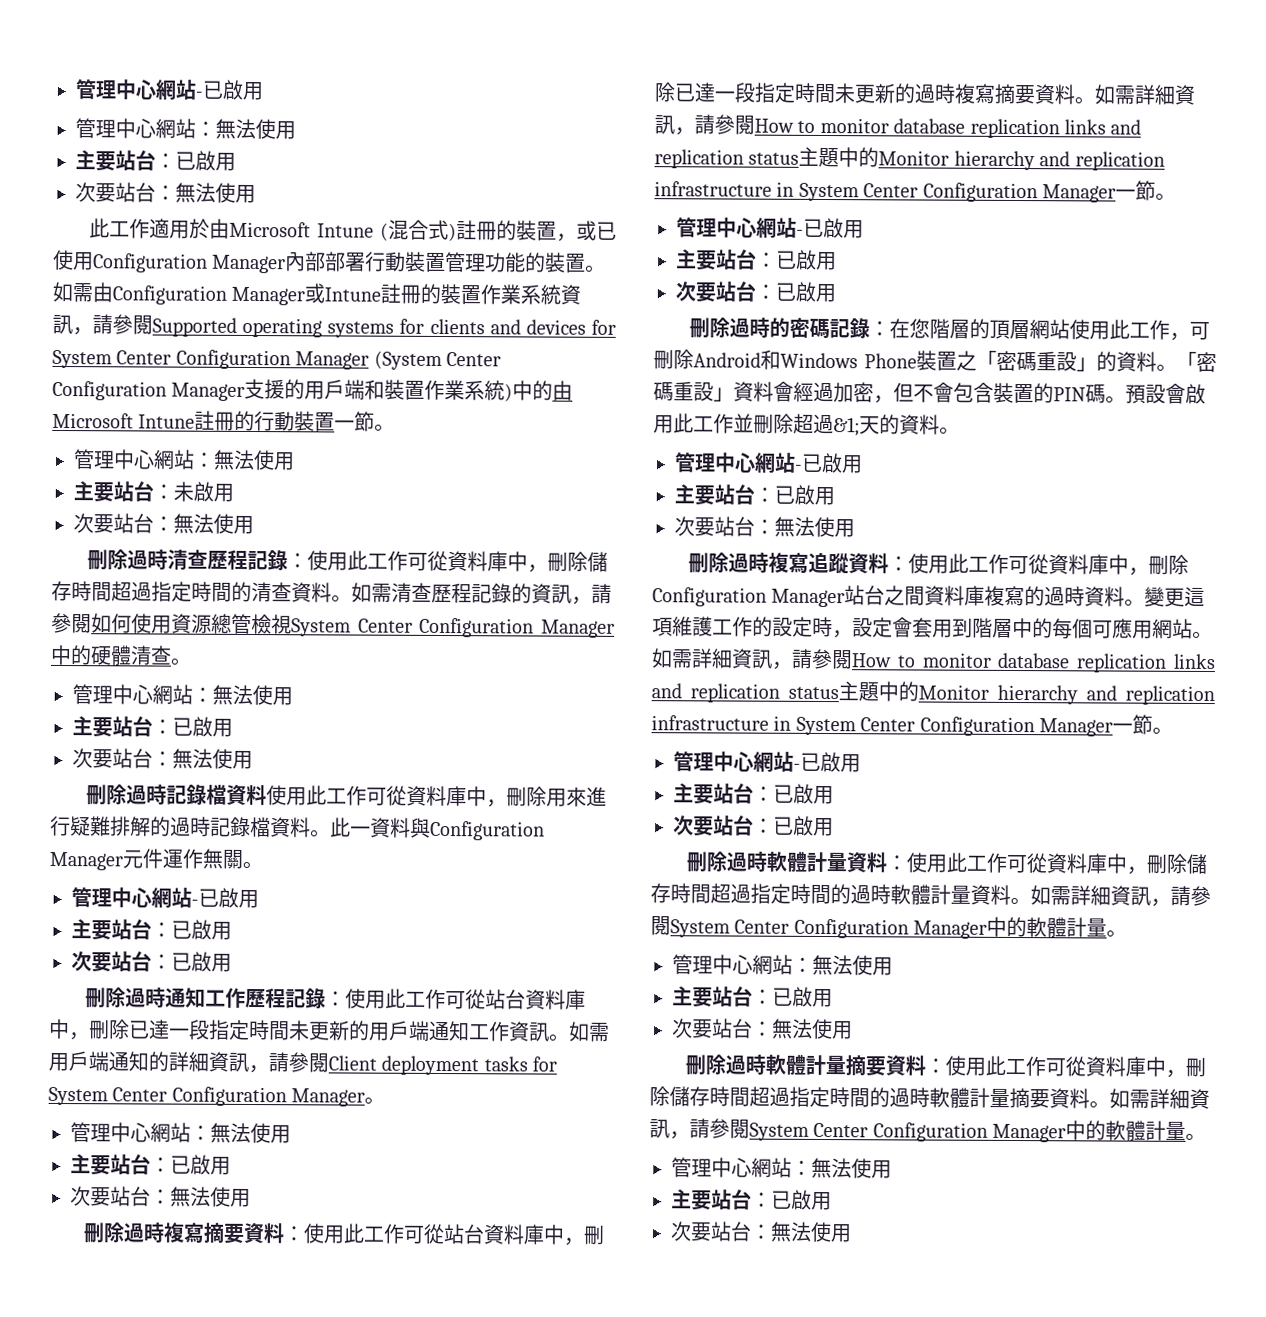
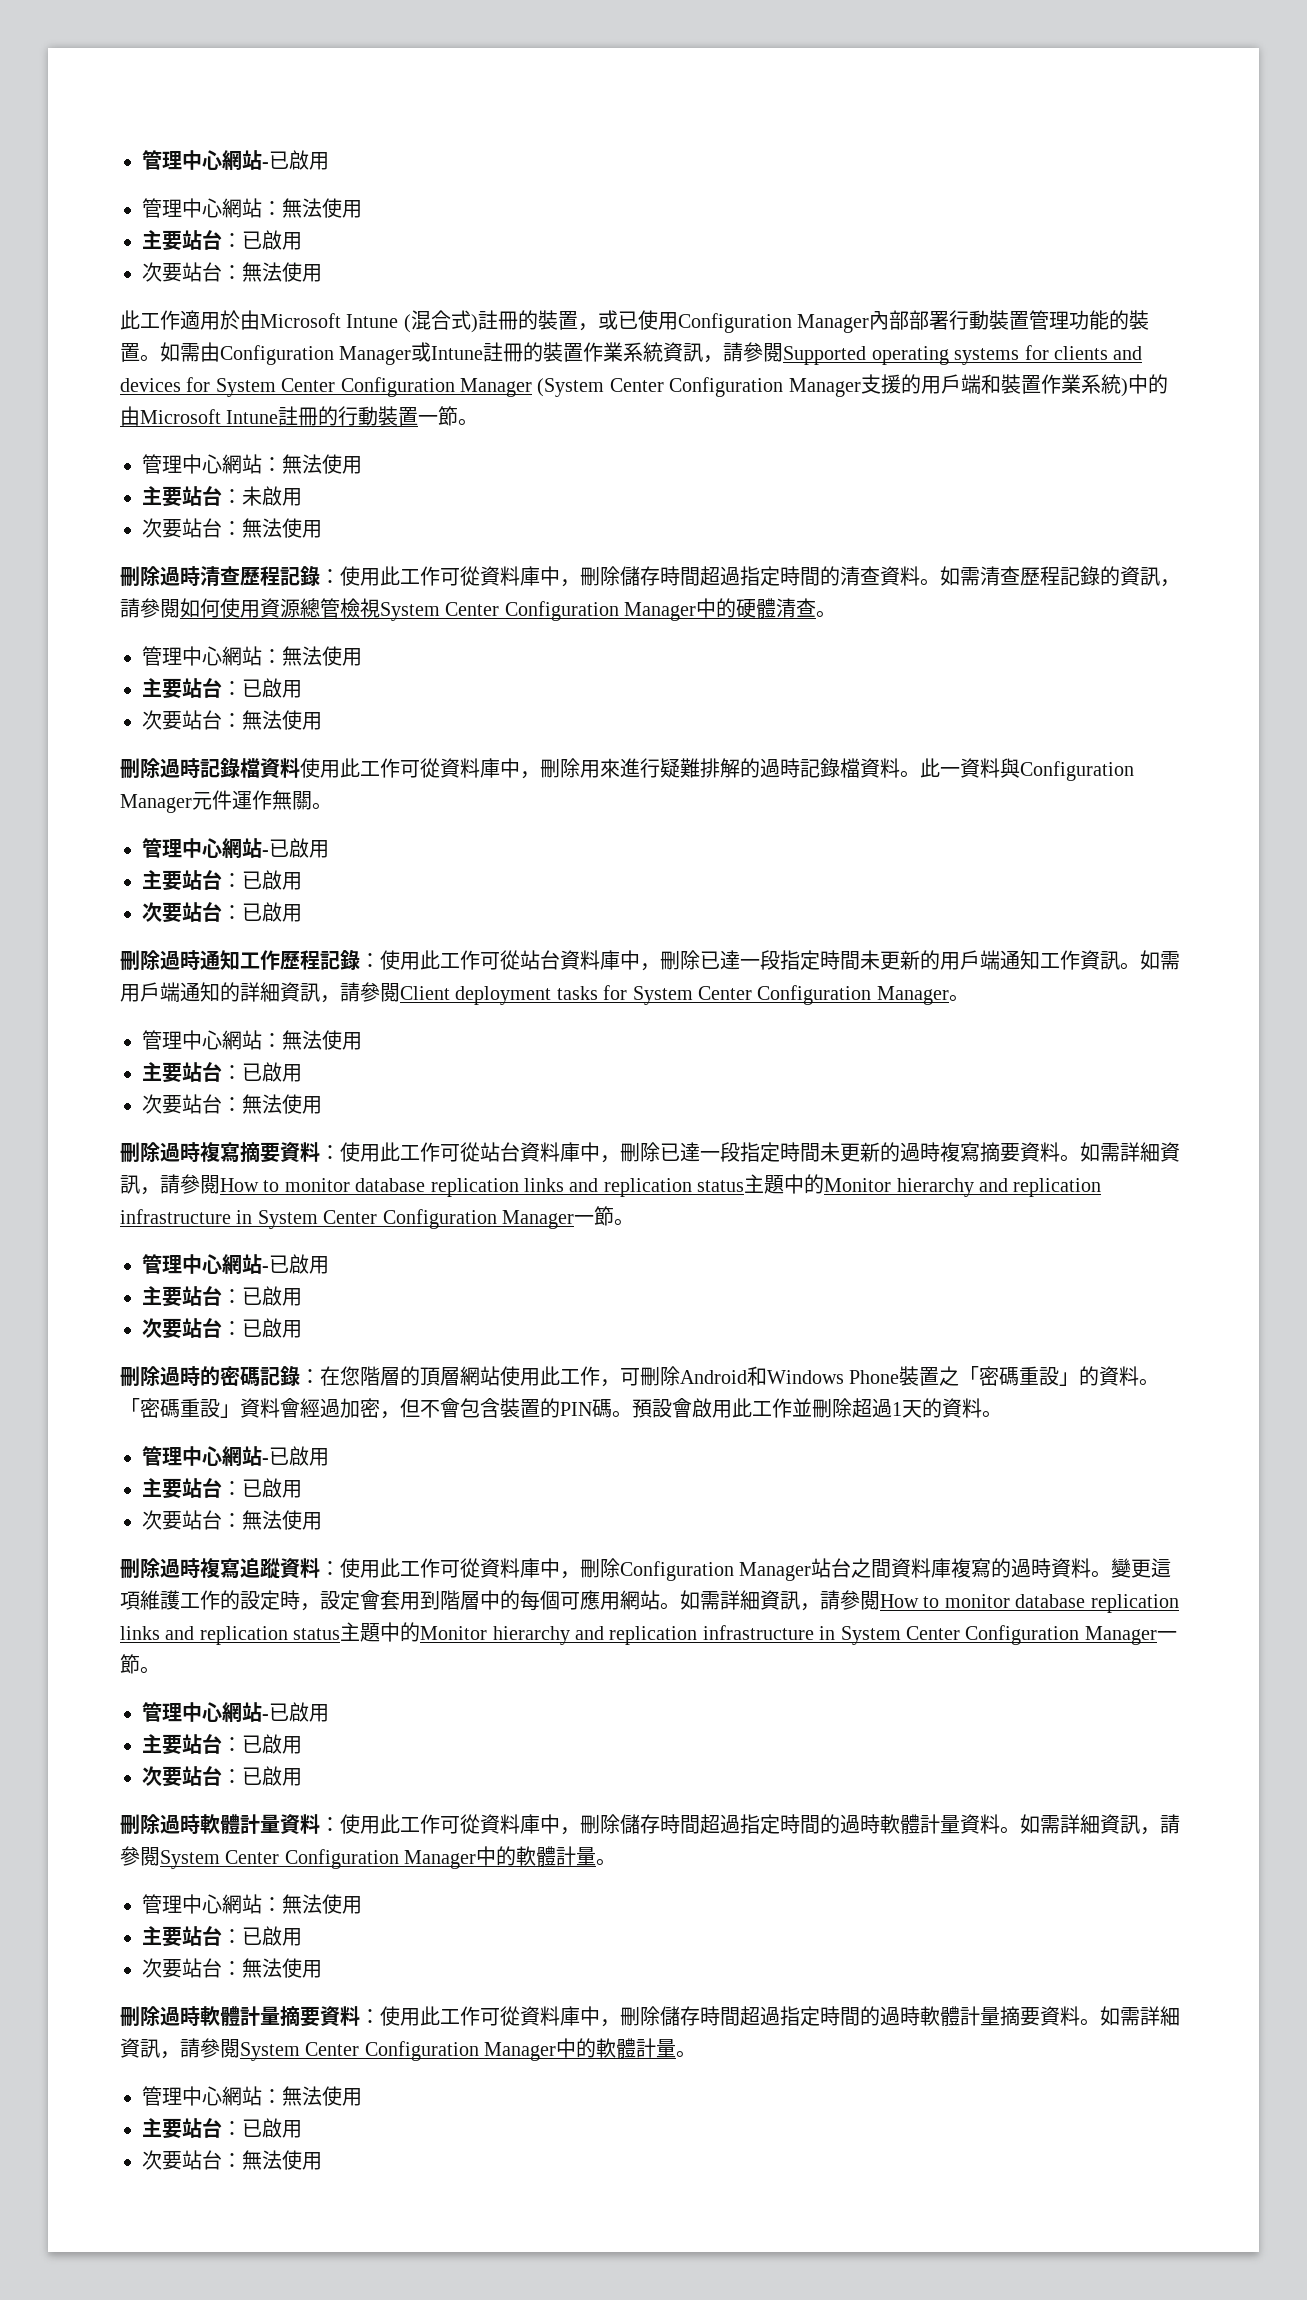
[833,417,860,437] &1; -> [892,1402,902,1416] 1

